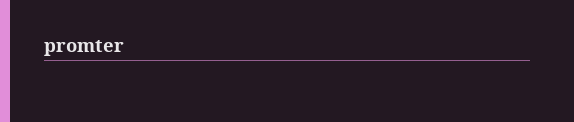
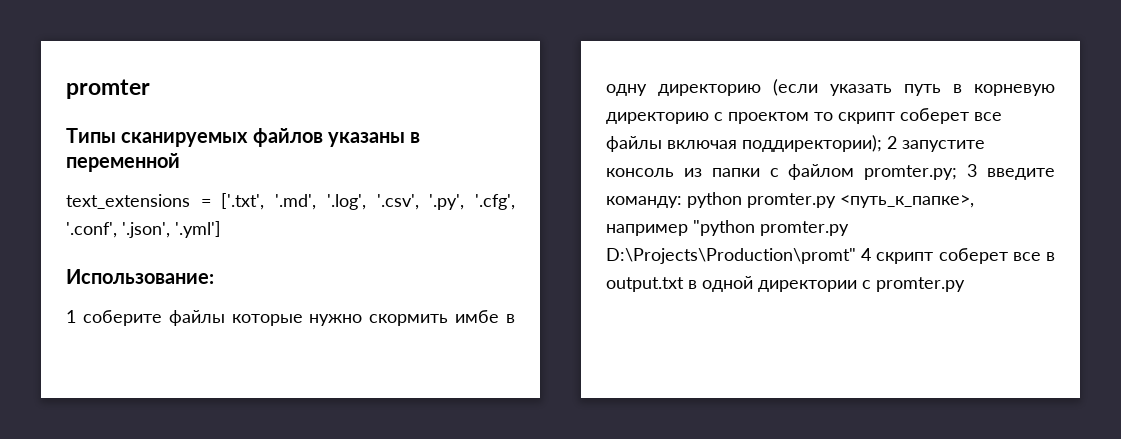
(124, 48) none -> [66,128,421,147] [66,153,180,172] [66,193,515,210] [66,221,221,238] [66,269,214,284] [66,310,515,326] [606,79,1055,96] [606,108,1002,124] [606,135,985,152] [606,164,1055,180] [606,192,974,208] [606,220,849,236] [606,248,1055,264] [606,276,965,292] // Типы сканируемых файлов указаны в переменной // text_extensions = ['.txt', '.md', '.log', '.csv', '.py', '.cfg', '.conf', '.json', '.yml'] // Использование: // 1 соберите файлы которые нужно скормить имбе в одну директорию (если указать путь в корневую директорию с проектом то скрипт соберет все файлы включая поддиректории); 2 запустите консоль из папки с файлом promter.py; 3 введите команду: python promter.py <путь_к_папке>, например "python promter.py D:\Projects\Production\promt" 4 скрипт соберет все в output.txt в одной директории с promter.py

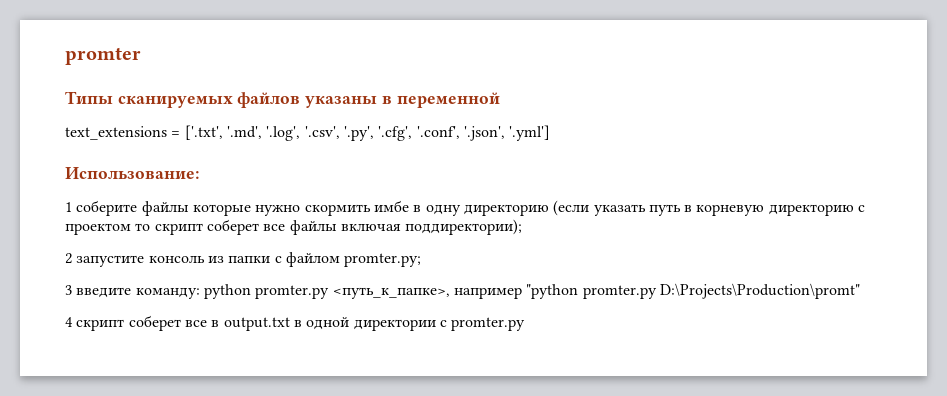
(882, 143) none -> (523, 227) //
(958, 172) none -> (422, 260) //
(856, 256) none -> (860, 291) //

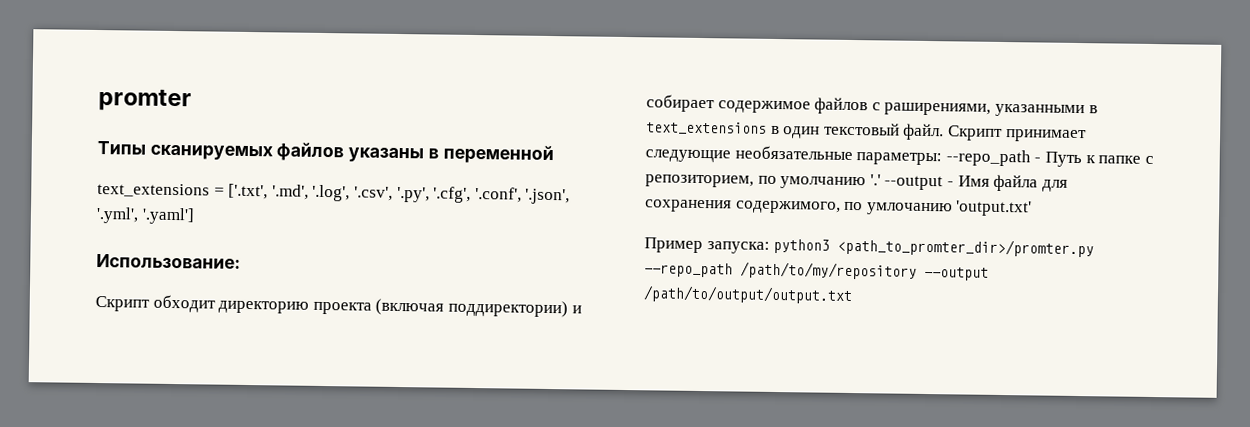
[509,125,551,141] '.yml'] -> [96,206,195,225] '.yml', '.yaml']
[65,200,866,216] [65,219,523,235] [65,252,422,267] [65,283,860,299] [65,315,526,331] 1 соберите файлы которые нужно скормить имбе в одну директорию (если указать путь в корневую директорию с проектом то скрипт соберет все файлы включая поддиректории); // 2 запустите консоль из папки с файлом promter.py; // 3 введите команду: python promter.py <путь_к_папке>, например "python promter.py D:\Projects\Production\promt" // 4 скрипт соберет все в output.txt в одной директории с promter.py -> [95,294,582,318] [646,94,1098,118] [646,121,1087,143] [645,145,1154,168] [645,174,1068,192] [645,199,1033,217] [644,237,1095,258] [644,261,989,281] [643,285,853,305] Скрипт обходит директорию проекта (включая поддиректории) и собирает содержимое файлов с раширениями, указанными в text_extensions в один текстовый файл. Скрипт принимает следующие необязательные параметры: --repo_path - Путь к папке с репозиторием, по умолчанию '.' --output - Имя файла для сохранения содержимого, по умлочанию 'output.txt' // Пример запуска: python3 <path_to_promter_dir>/promter.py --repo_path /path/to/my/repository --output /path/to/output/output.txt

